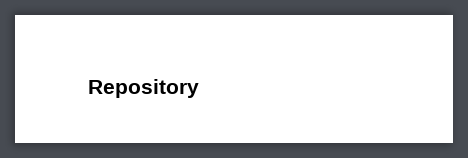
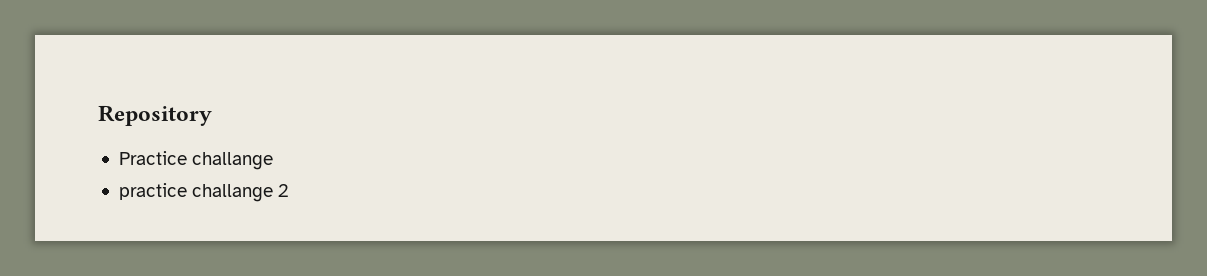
(199, 88) none -> [118,151,274,170] [118,183,289,202] // Practice challange // practice challange 2

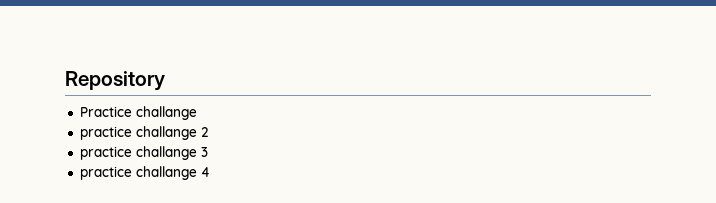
(289, 190) none -> [79,146,208,160] [79,166,210,180] // practice challange 3 // practice challange 4

